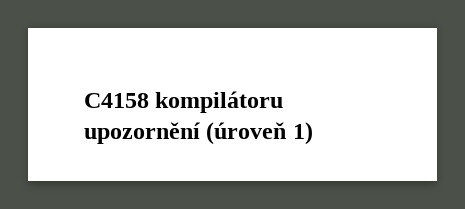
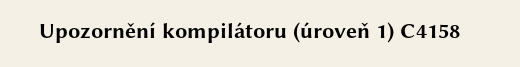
[84,91,284,113] [84,122,200,144] C4158 kompilátoru upozornění -> [39,22,287,43] Upozornění kompilátoru
(313, 133) none -> [400,24,460,38] C4158

